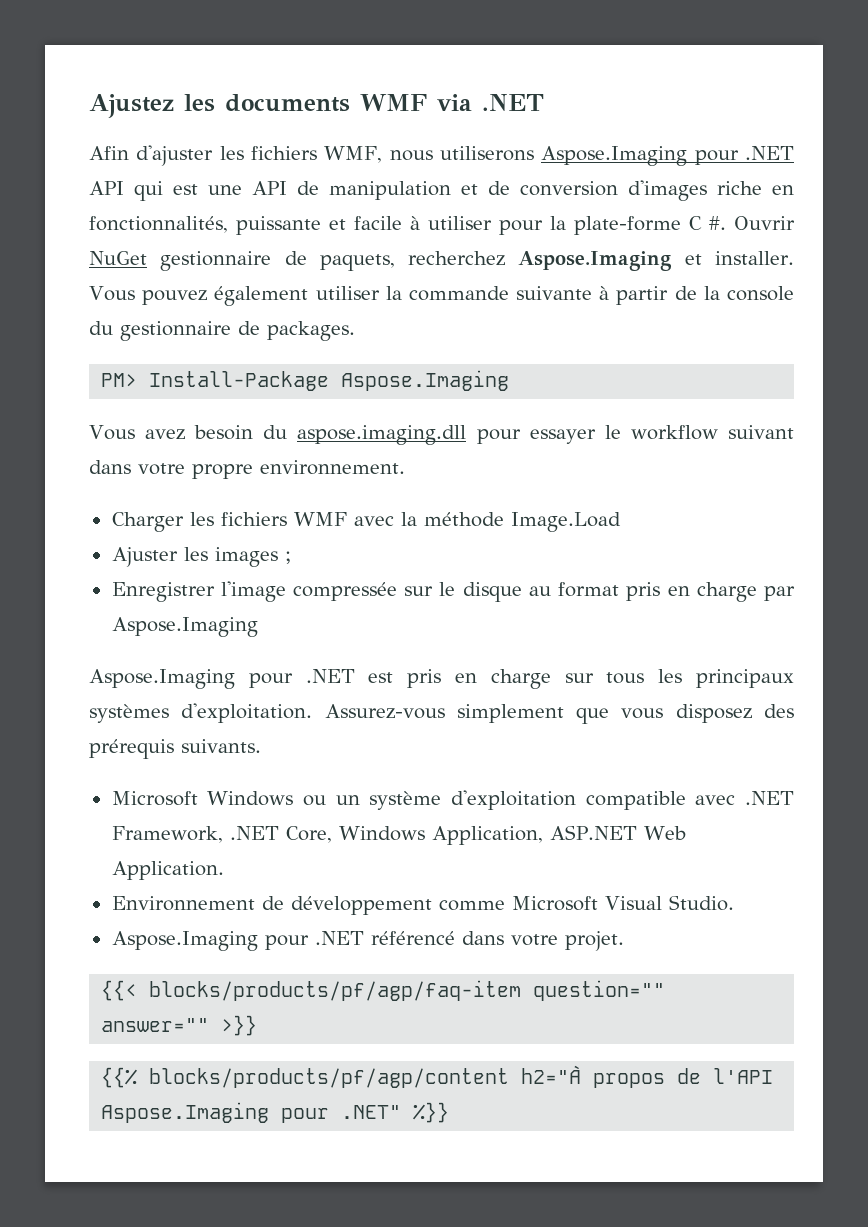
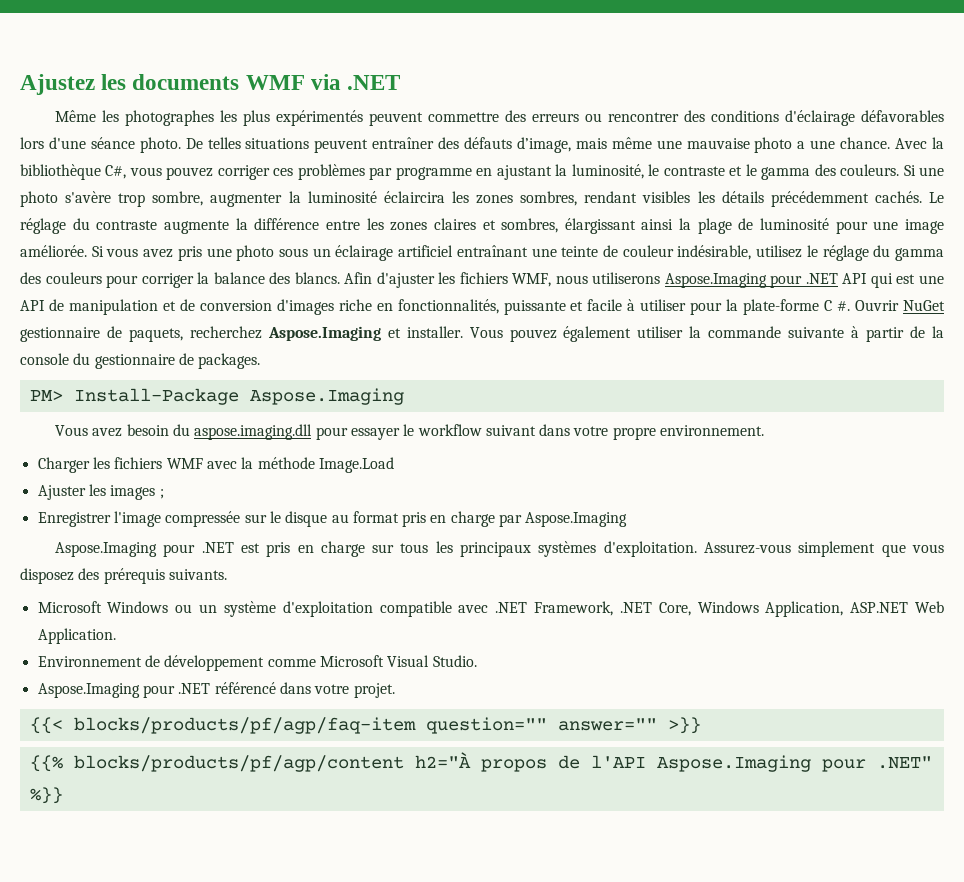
(544, 102) none -> [54,110,944,126] [20,137,945,153] [20,164,945,180] [20,191,945,207] [20,218,944,234] [20,245,944,261] [20,272,340,288] Même les photographes les plus expérimentés peuvent commettre des erreurs ou rencontrer des conditions d'éclairage défavorables lors d'une séance photo. De telles situations peuvent entraîner des défauts d’image, mais même une mauvaise photo a une chance. Avec la bibliothèque C#, vous pouvez corriger ces problèmes par programme en ajustant la luminosité, le contraste et le gamma des couleurs. Si une photo s'avère trop sombre, augmenter la luminosité éclaircira les zones sombres, rendant visibles les détails précédemment cachés. Le réglage du contraste augmente la différence entre les zones claires et sombres, élargissant ainsi la plage de luminosité pour une image améliorée. Si vous avez pris une photo sous un éclairage artificiel entraînant une teinte de couleur indésirable, utilisez le réglage du gamma des couleurs pour corriger la balance des blancs.

